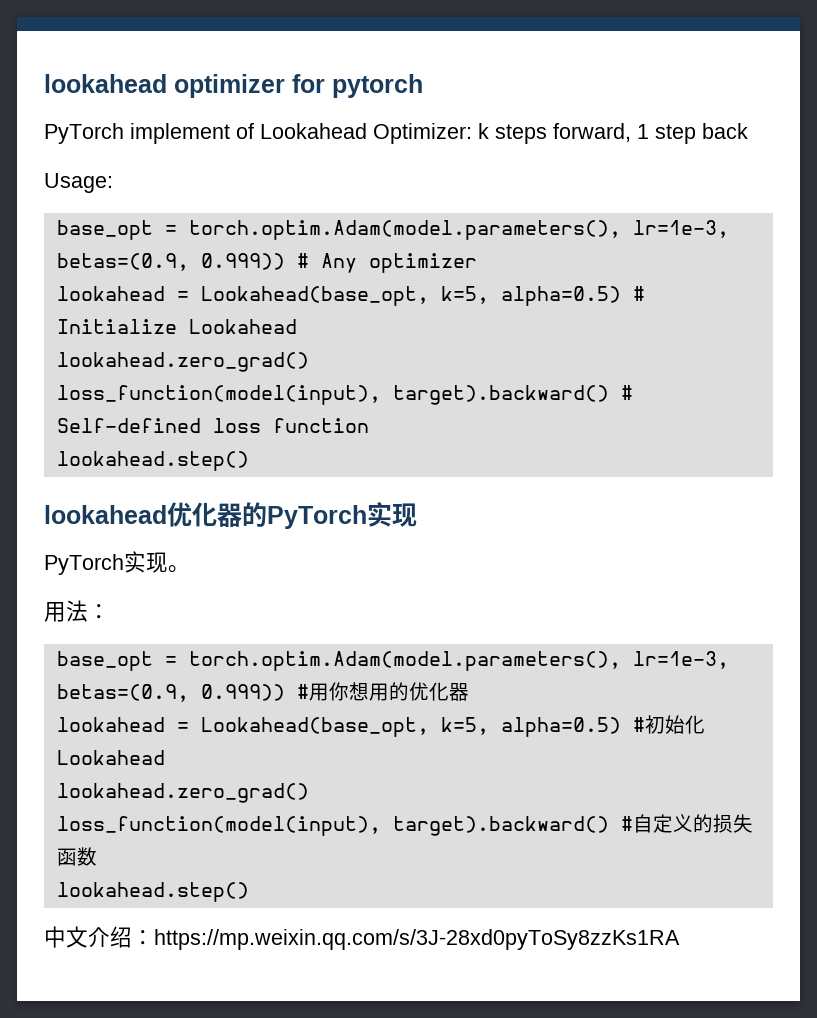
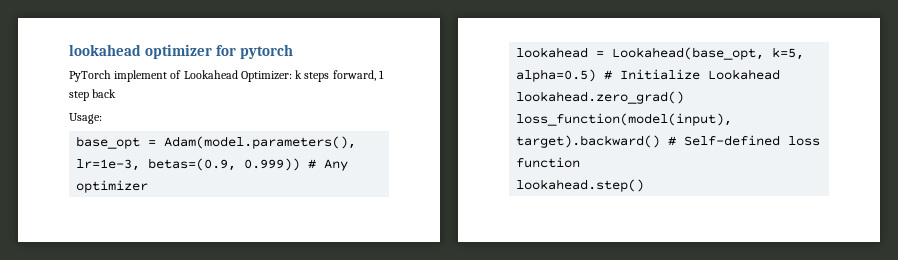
[188,220,621,240] torch.optim.Adam(model.parameters(), -> [164,136,357,149] Adam(model.parameters(),
[44,502,417,529] [44,551,190,575] [44,600,110,622] [56,651,729,671] [56,682,469,702] [56,715,705,737] [56,750,165,765] [56,783,309,803] [56,814,753,836] [56,847,97,866] [56,882,249,902] [44,926,680,950] // lookahead优化器的PyTorch实现 // PyTorch实现。 // 用法： // base_opt = torch.optim.Adam(model.parameters(), lr=1e-3, betas=(0.9, 0.999)) #用你想用的优化器 // lookahead = Lookahead(base_opt, k=5, alpha=0.5) #初始化Lookahead // lookahead.zero_grad() // loss_function(model(input), target).backward() #自定义的损失函数 // lookahead.step() // 中文介绍：https://mp.weixin.qq.com/s/3J-28xd0pyToSy8zzKs1RA -> (645, 185) none

